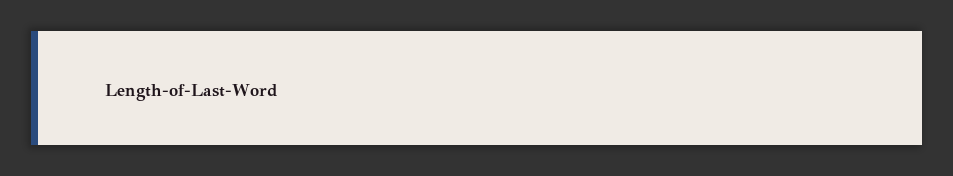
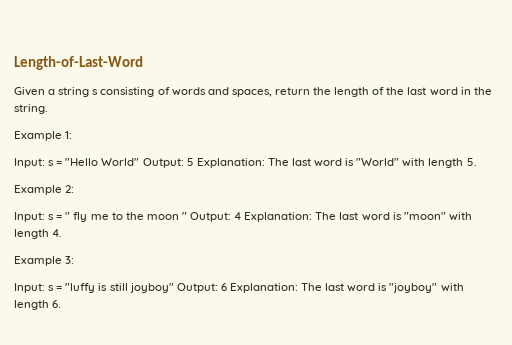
(278, 92) none -> [14,87,492,97] [14,104,48,114] [14,131,73,141] [14,158,477,168] [14,185,75,195] [14,212,472,222] [14,229,63,239] [14,256,75,266] [14,283,464,293] [14,300,62,310] // Given a string s consisting of words and spaces, return the length of the last word in the string. // Example 1: // Input: s = "Hello World" Output: 5 Explanation: The last word is "World" with length 5. // Example 2: // Input: s = " fly me to the moon " Output: 4 Explanation: The last word is "moon" with length 4. // Example 3: // Input: s = "luffy is still joyboy" Output: 6 Explanation: The last word is "joyboy" with length 6.

